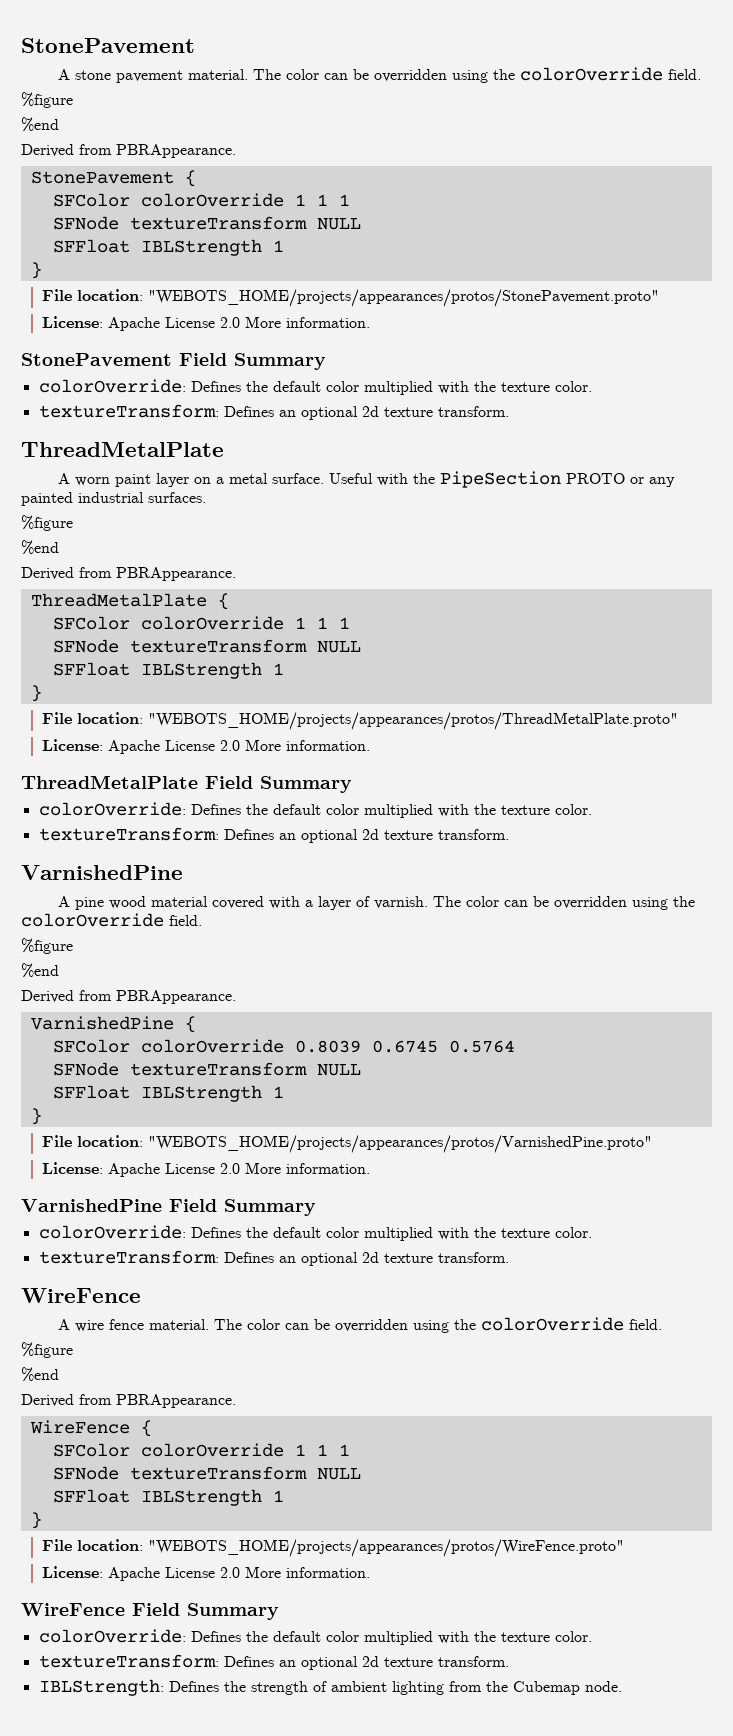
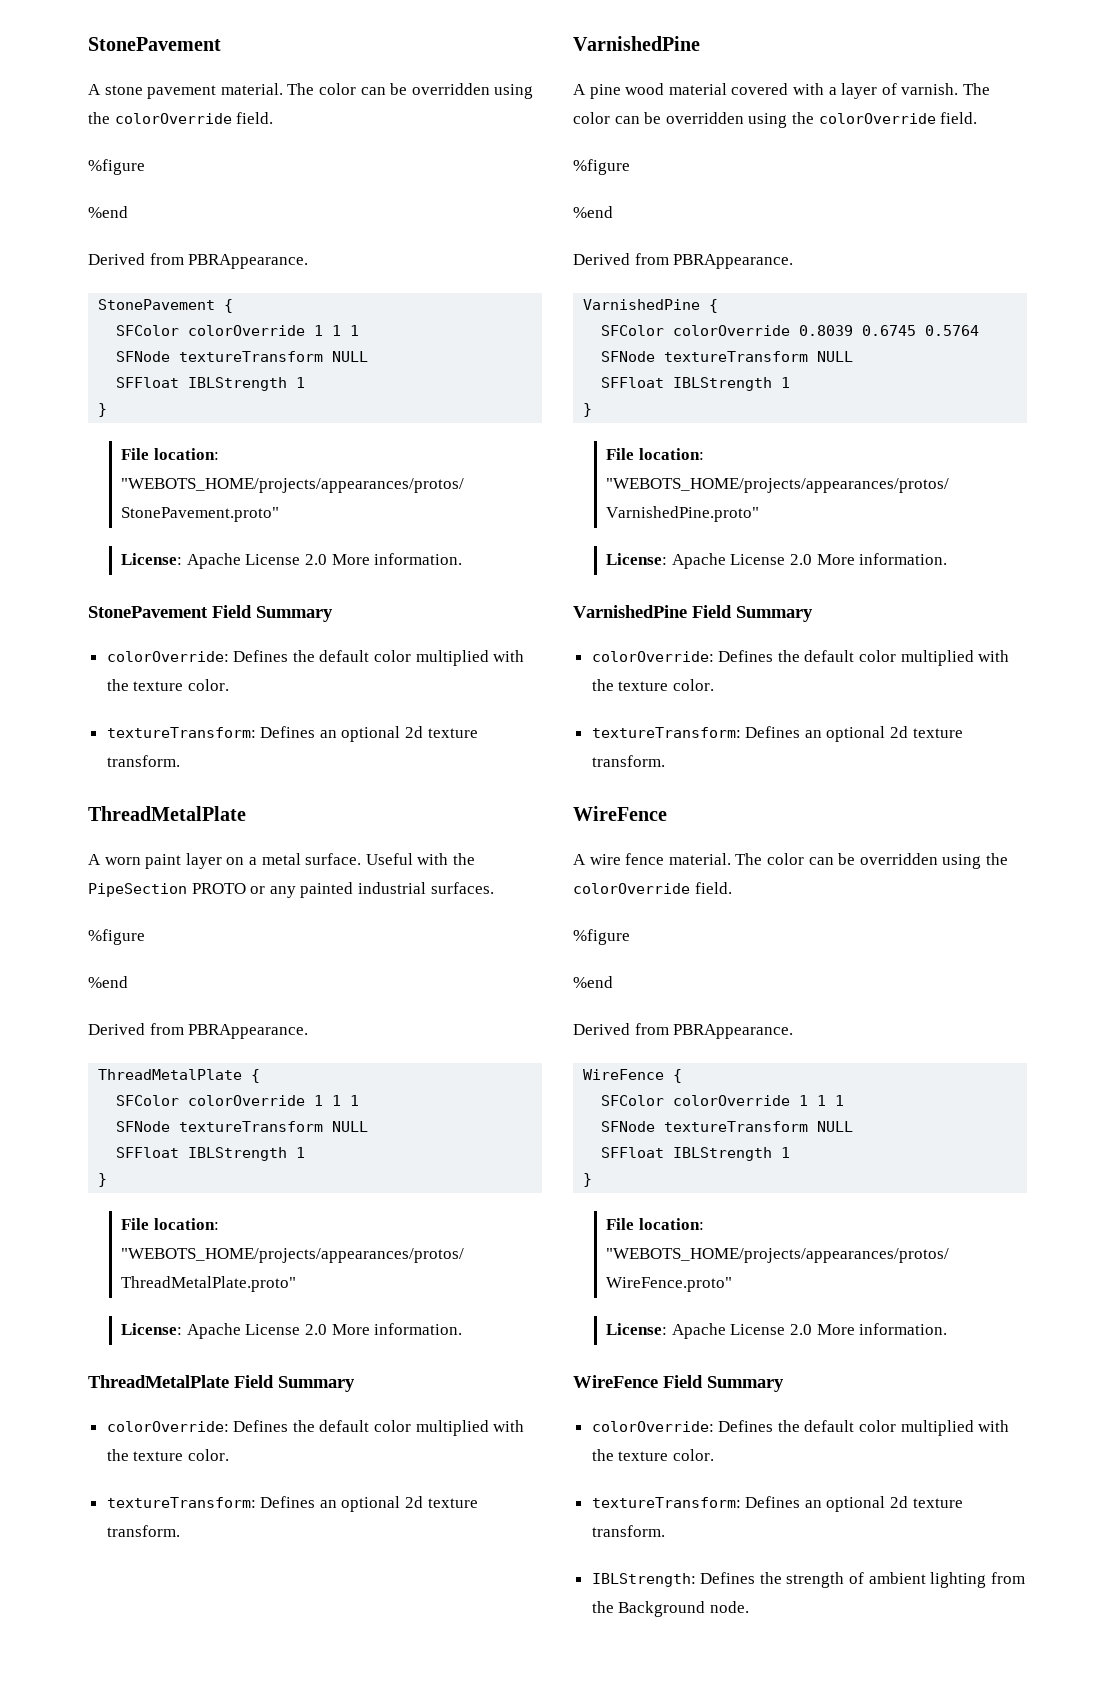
[512,1681,580,1695] Cubemap -> [618,1601,706,1617] Background

